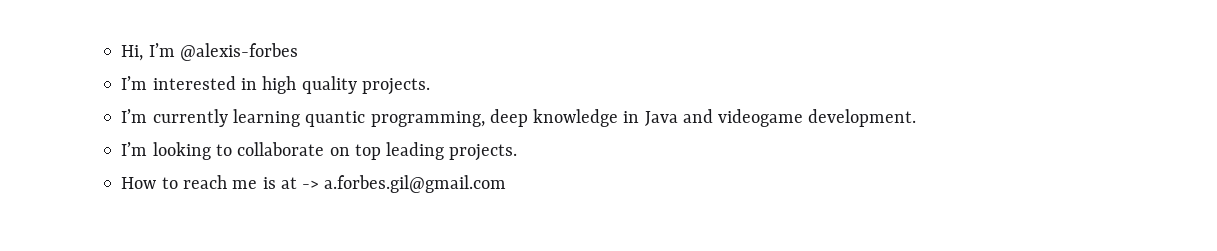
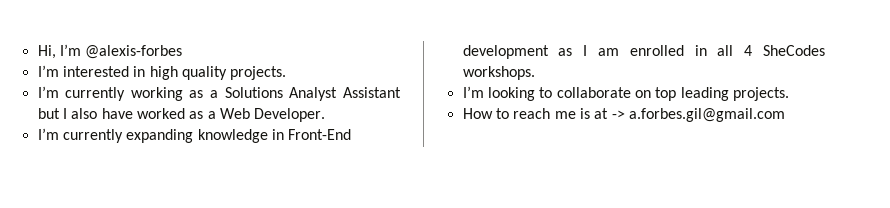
[232,109,917,127] learning quantic programming, deep knowledge in Java and videogame development. -> [130,87,401,101] [37,108,326,122] [37,128,352,143] [462,45,825,59] [462,66,535,80] working as a Solutions Analyst Assistant but I also have worked as a Web Developer. // I’m currently expanding knowledge in Front-End development as I am enrolled in all 4 SheCodes workshops.

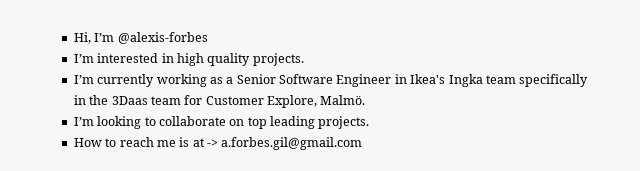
[224,87,401,101] [37,108,326,122] [37,128,352,143] [462,45,825,59] [462,66,535,80] Solutions Analyst Assistant but I also have worked as a Web Developer. // I’m currently expanding knowledge in Front-End development as I am enrolled in all 4 SheCodes workshops. -> [236,74,589,87] [73,95,366,108] Senior Software Engineer in Ikea's Ingka team specifically in the 3Daas team for Customer Explore, Malmö.

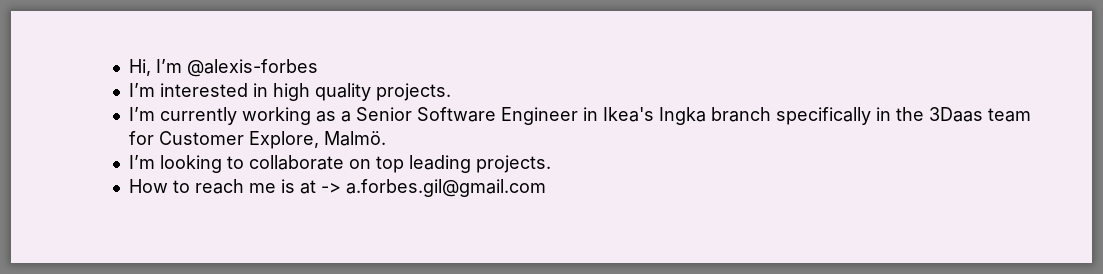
[485,75,516,84] team -> [710,107,771,122] branch

